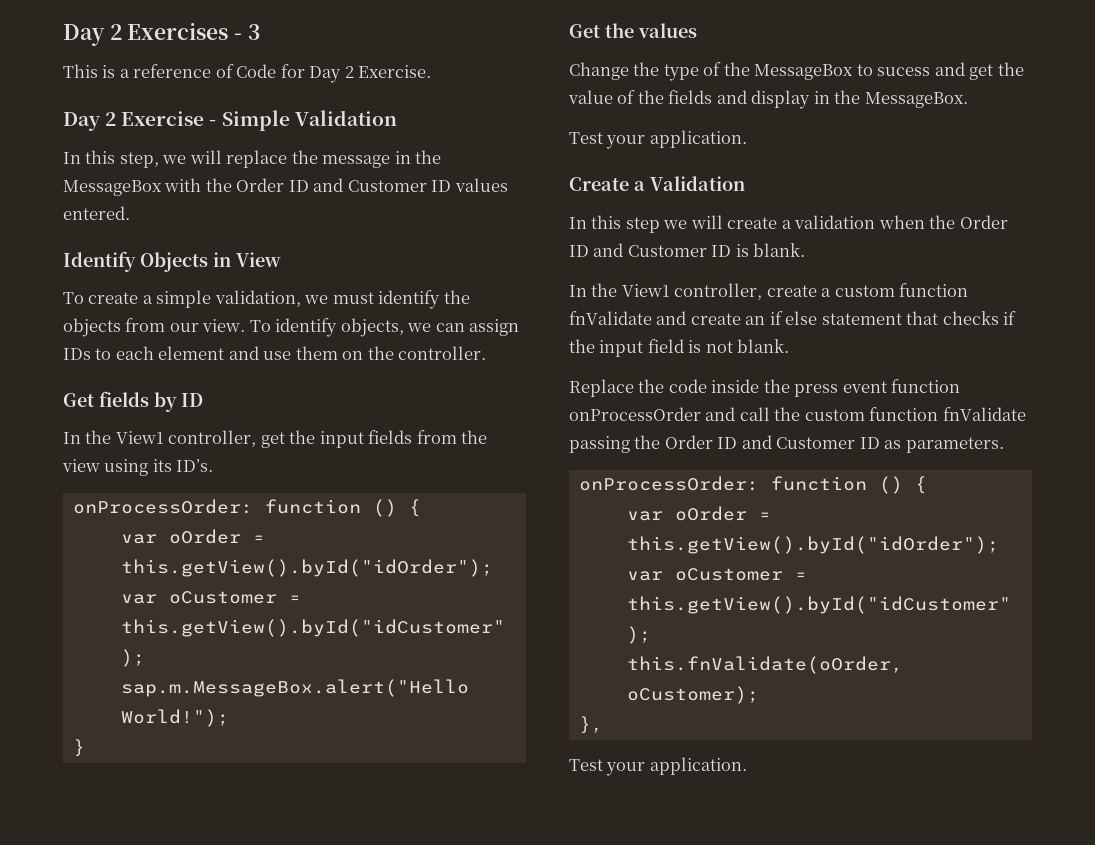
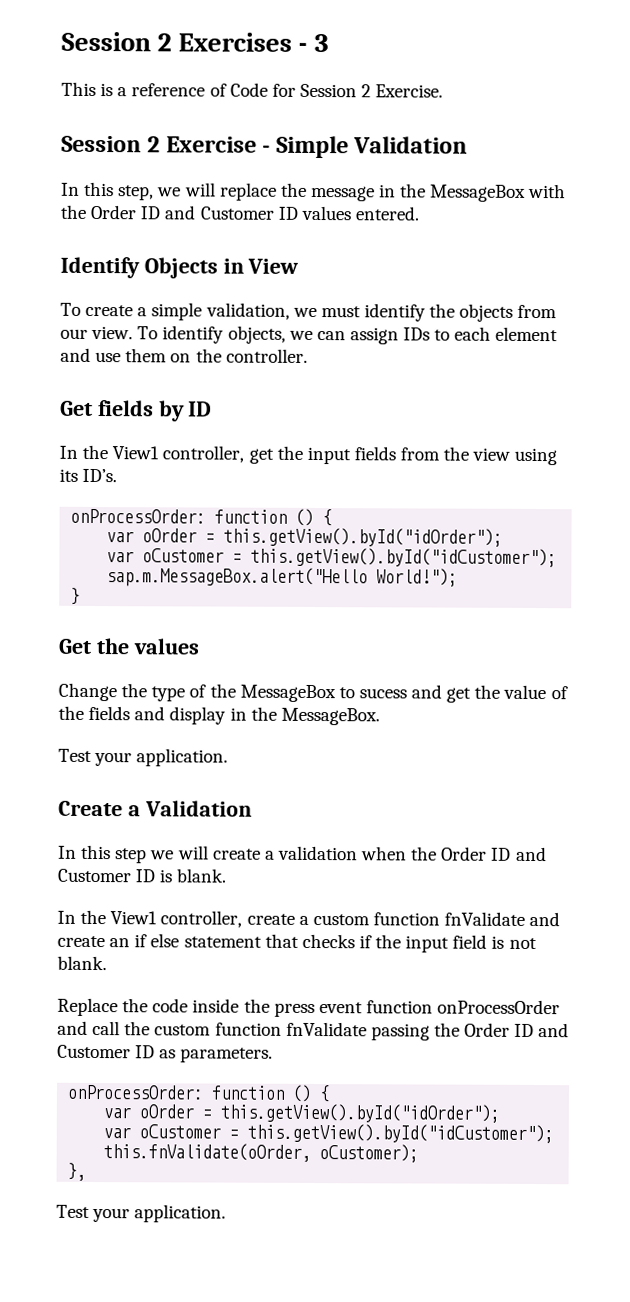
[63,24,105,46] Day -> [61,31,151,52] Session
[309,66,342,83] Day -> [299,83,357,98] Session
[63,112,101,131] Day -> [61,135,142,153] Session

